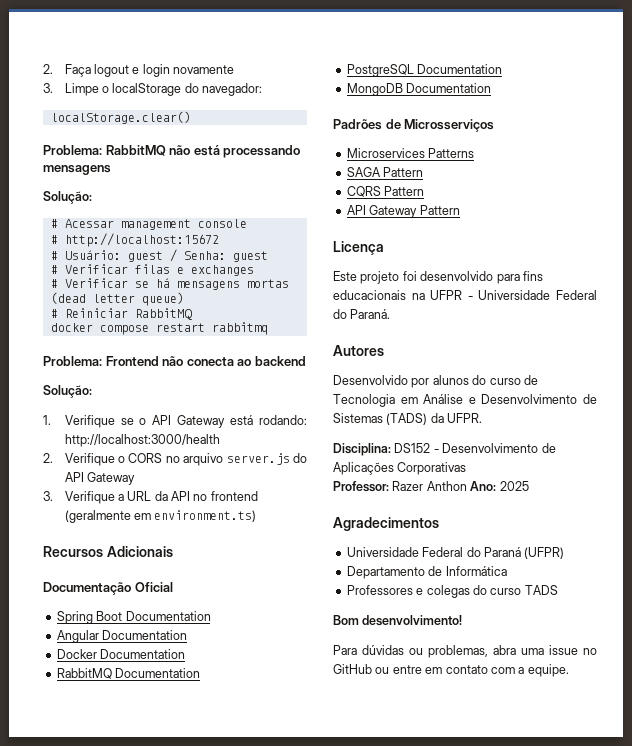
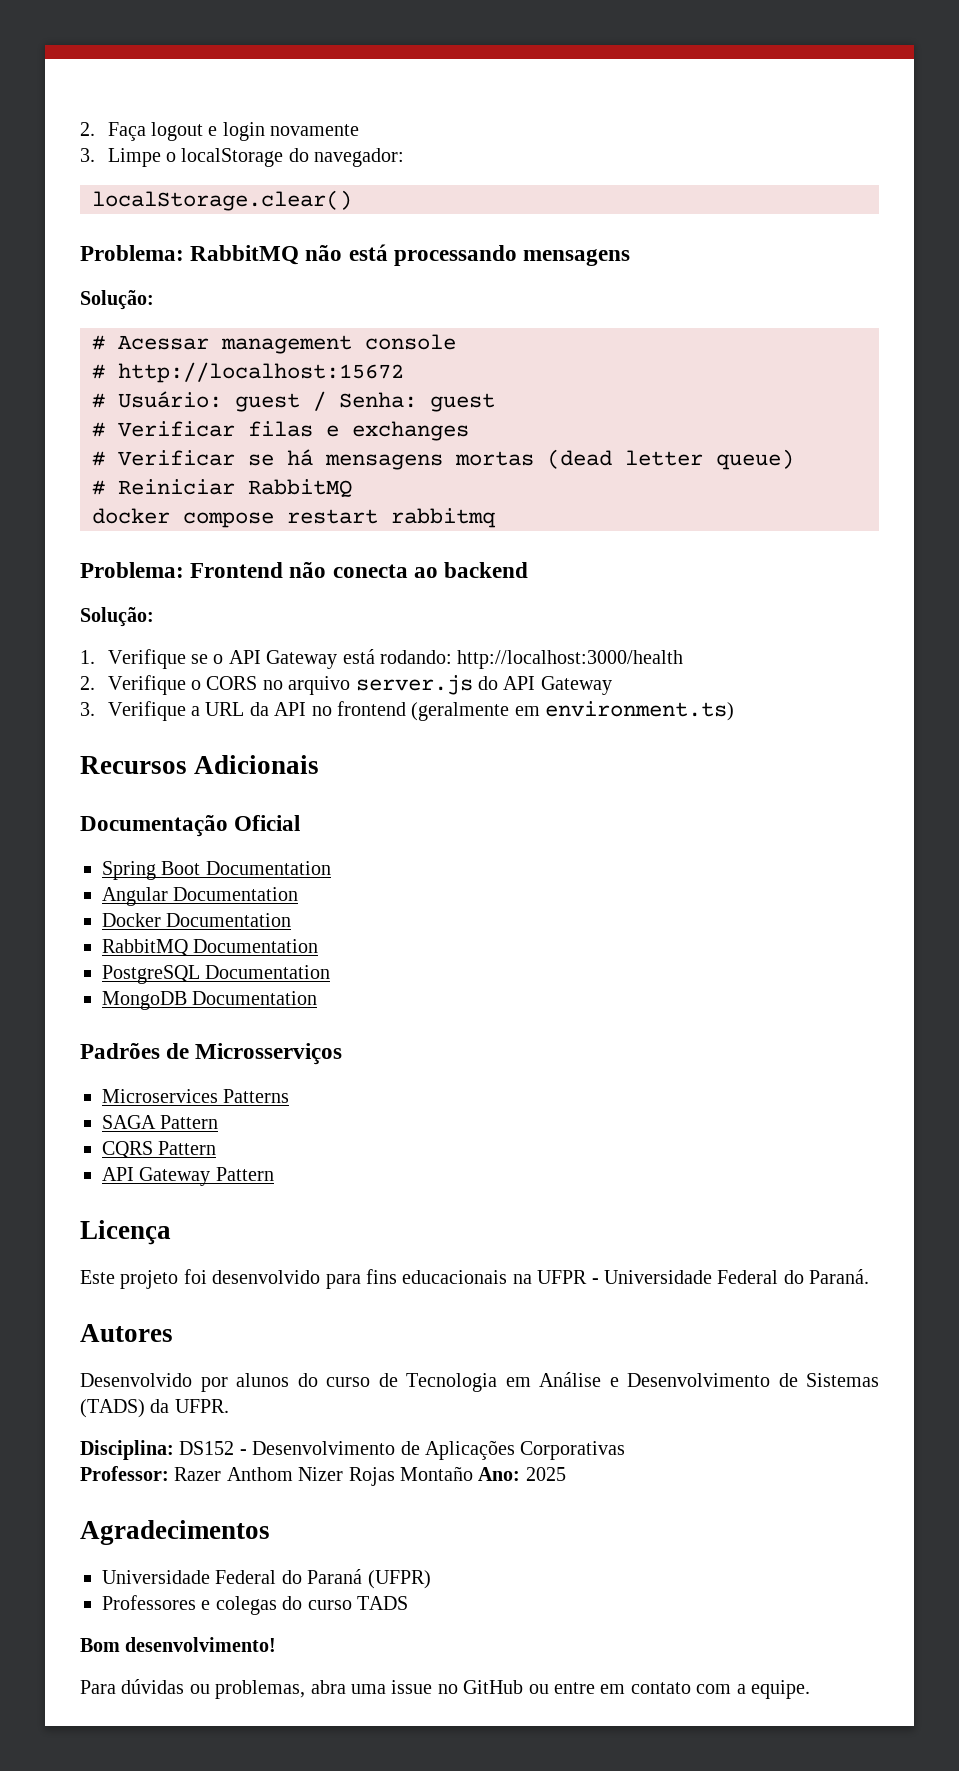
[426,481,467,491] Anthon -> [226,1466,473,1486] Anthom Nizer Rojas Montaño
[346,566,507,579] // Departamento de Informática -> (431, 1579) none

